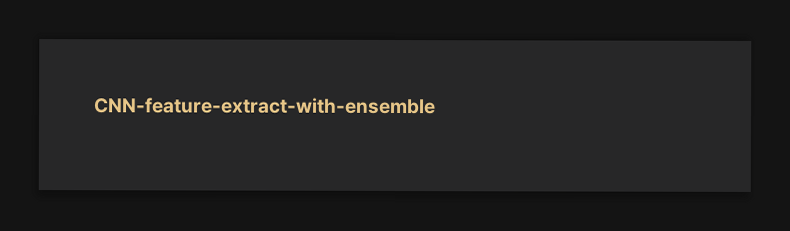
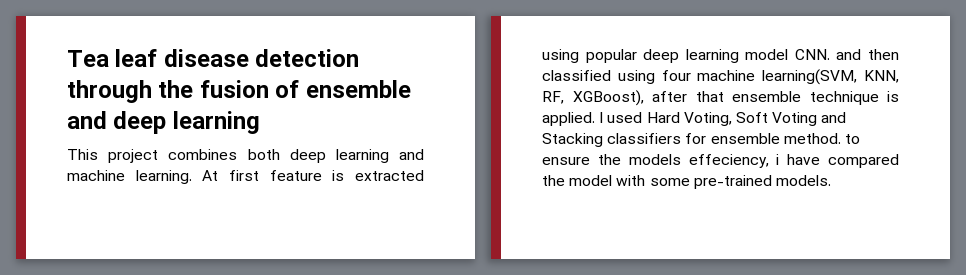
[94,97,436,115] CNN-feature-extract-with-ensemble -> [67,49,360,67] [67,80,411,103] [67,111,260,134] [67,149,424,163] [67,170,424,184] [542,49,899,63] [542,69,899,85] [542,90,899,106] [542,112,847,126] [542,133,860,147] [542,154,899,168] [542,175,831,189] Tea leaf disease detection through the fusion of ensemble and deep learning // This project combines both deep learning and machine learning. At first feature is extracted using popular deep learning model CNN. and then classified using four machine learning(SVM, KNN, RF, XGBoost), after that ensemble technique is applied. I used Hard Voting, Soft Voting and Stacking classifiers for ensemble method. to ensure the models effeciency, i have compared the model with some pre-trained models.

